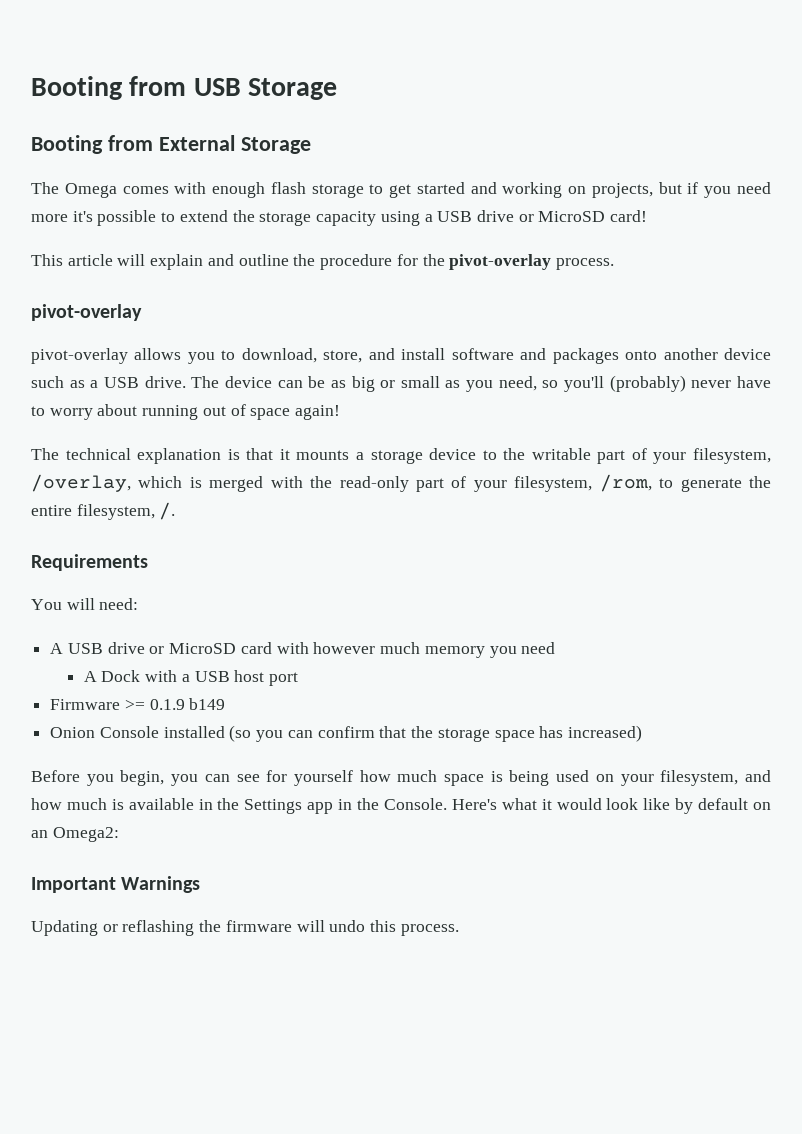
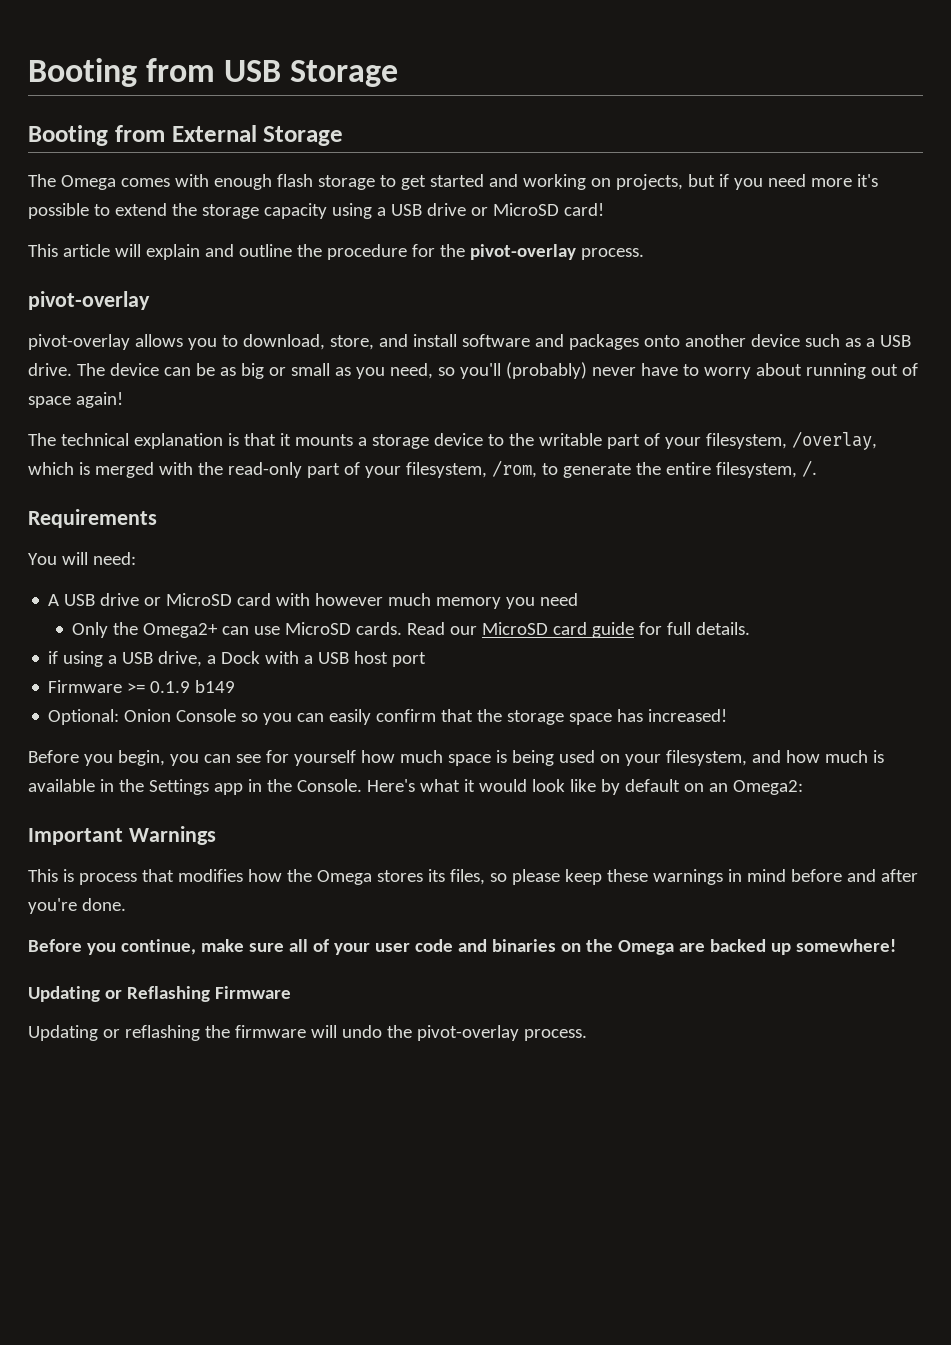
[83,671,97,682] A -> [72,622,751,638] [48,651,217,667] Only the Omega2+ can use MicroSD cards. Read our MicroSD card guide for full details. // if using a USB drive, a
(226, 704) none -> [48,709,120,725] Optional:
[163,725,313,742] installed (so you can -> [241,709,372,725] so you can easily
[567,725,642,742] increased) -> [648,709,728,722] increased!
(201, 884) none -> [28,869,918,885] [28,898,126,914] [28,939,896,955] [28,986,291,1002] // This is process that modifies how the Omega stores its files, so please keep these warnings in mind before and after you're done. // Before you continue, make sure all of your user code and binaries on the Omega are backed up somewhere! // Updating or Reflashing Firmware
[370,920,397,932] this -> [386,1025,519,1041] the pivot-overlay

